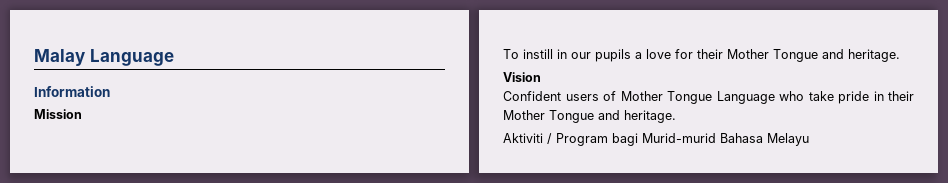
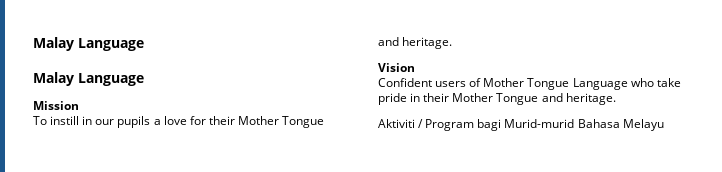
[34,49,174,66] [34,86,110,97] Malay Language // Information -> [33,37,144,51] [33,72,144,86] Malay Language // Malay Language

